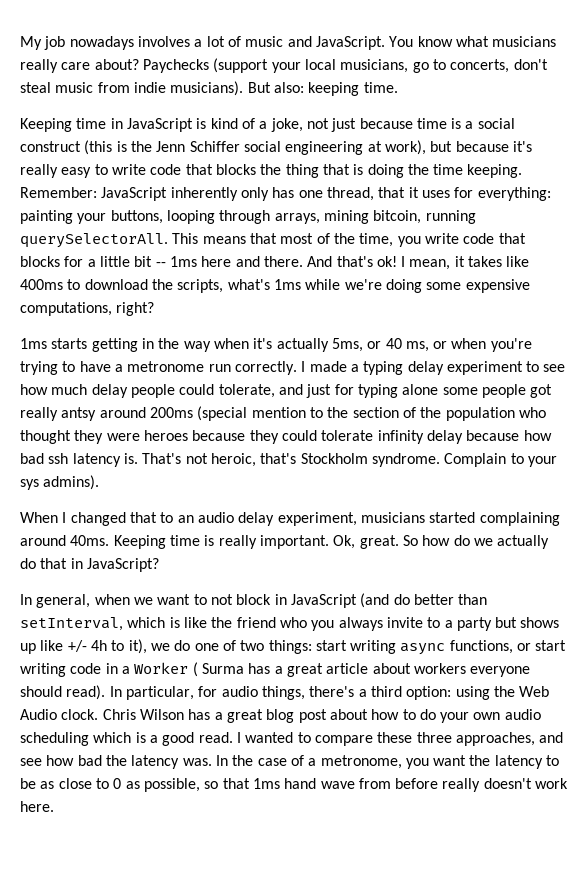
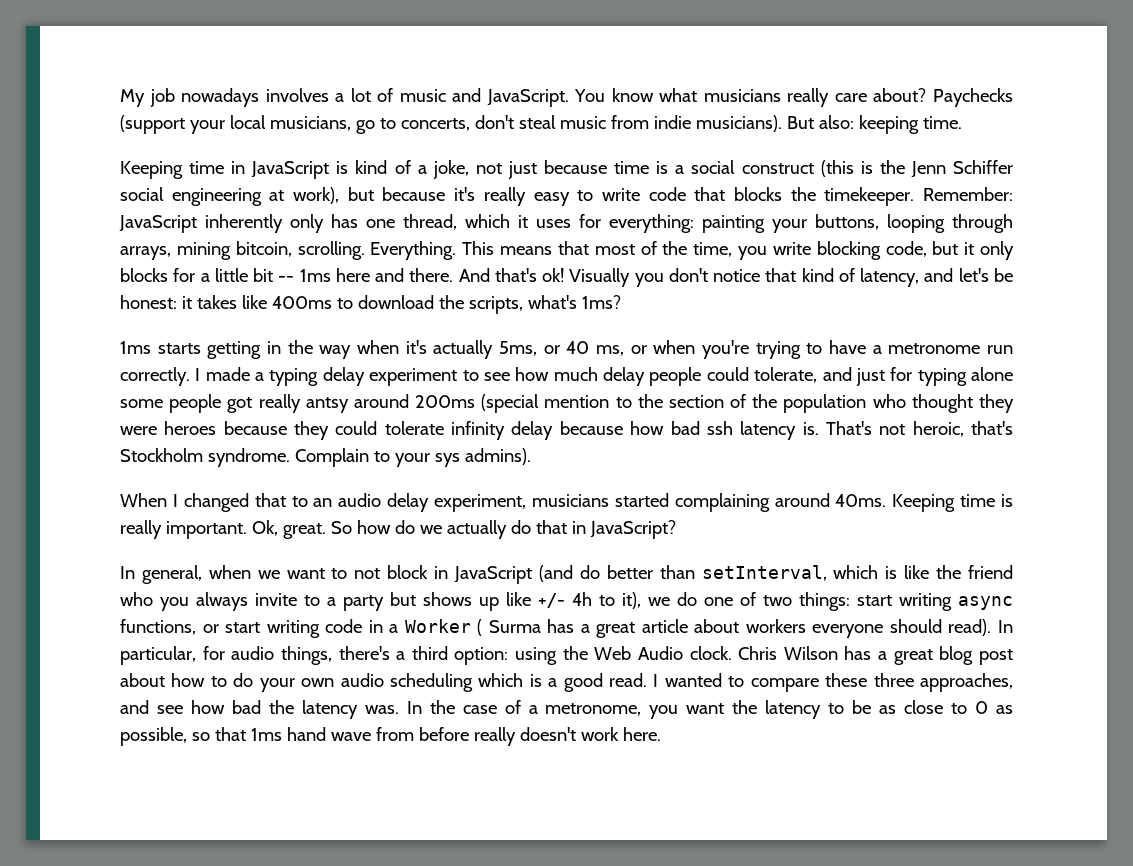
[285,164,523,178] thing that is doing the time keeping. -> [824,187,915,206] timekeeper.
[378,187,406,198] that -> [465,214,510,228] which
[425,210,476,224] [20,233,168,248] running querySelectorAll. -> [297,241,457,260] scrolling. Everything.
[463,233,526,244] code that -> [816,241,1015,260] blocking code, but it only
[401,256,451,270] I mean, -> [569,268,1013,287] [120,295,177,309] Visually you don't notice that kind of latency, and let's be honest:
[273,279,530,293] [20,302,155,316] 1ms while we're doing some expensive computations, right? -> [581,295,621,309] 1ms?

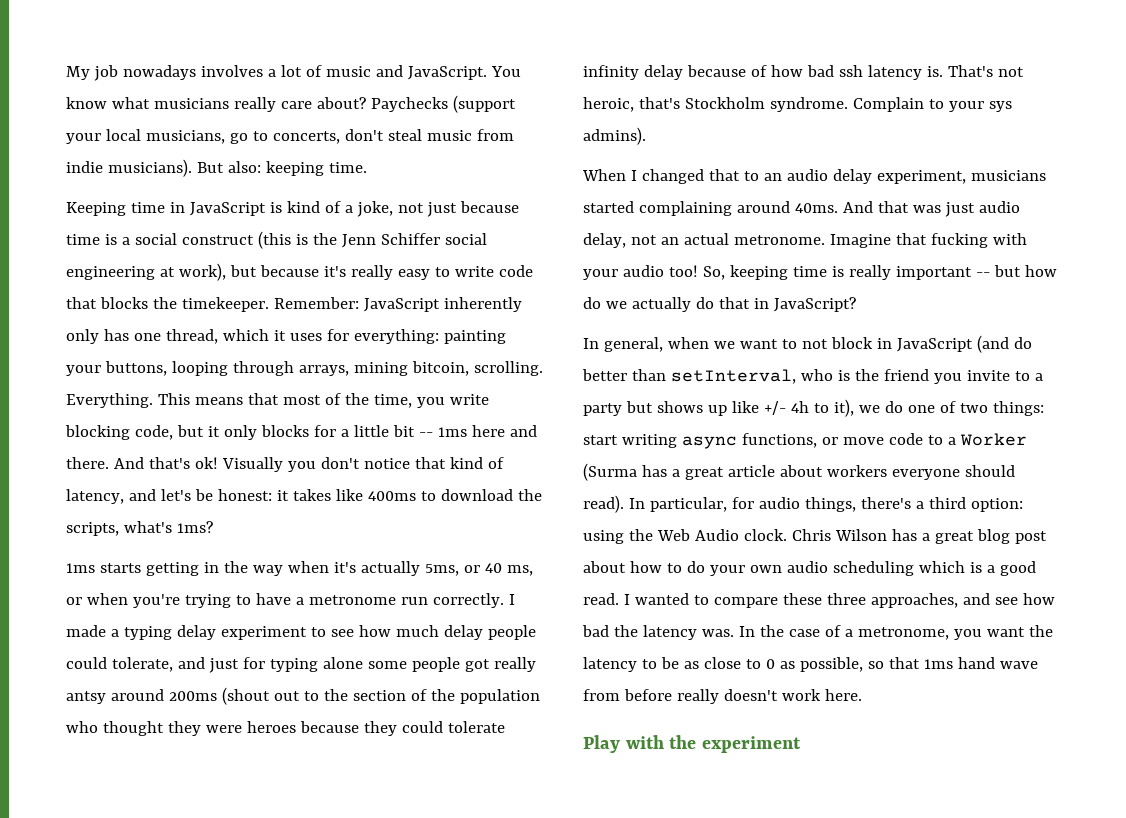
[481,394,610,413] (special mention -> [221,687,300,705] (shout out
(623, 428) none -> [750,65,767,77] of
[892,494,1013,512] [120,520,352,539] Keeping time is really important. Ok, great. So -> [842,201,1020,217] [583,233,1027,248] [583,265,1021,280] And that was just audio delay, not an actual metronome. Imagine that fucking with your audio too! So, keeping time is really important -- but
[833,565,1014,579] [120,592,248,611] which is like the friend who you always -> [800,369,962,384] who is the friend you
[225,619,541,638] start writing code in a Worker ( Surma -> [842,433,1027,446] [583,463,637,481] move code to a Worker (Surma
(661, 734) none -> [583,735,801,753] // Play with the experiment

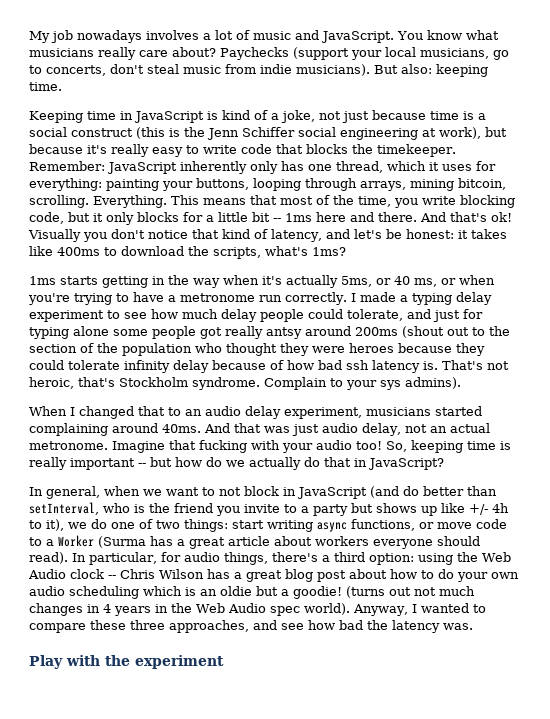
[743,529,787,541] clock. -> [70,569,116,579] clock --
[986,561,1036,576] [583,593,619,605] a good read. -> [200,586,475,599] [29,603,408,616] an oldie but a goodie! (turns out not much changes in 4 years in the Web Audio spec world). Anyway,
[738,625,1053,640] [583,657,1038,672] [583,689,862,704] In the case of a metronome, you want the latency to be as close to 0 as possible, so that 1ms hand wave from before really doesn't work here. -> (473, 626) none

